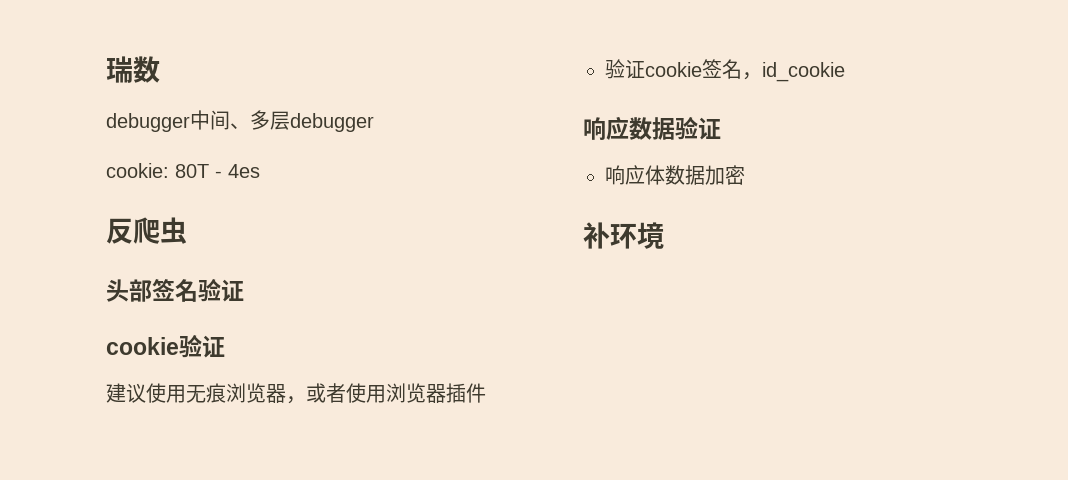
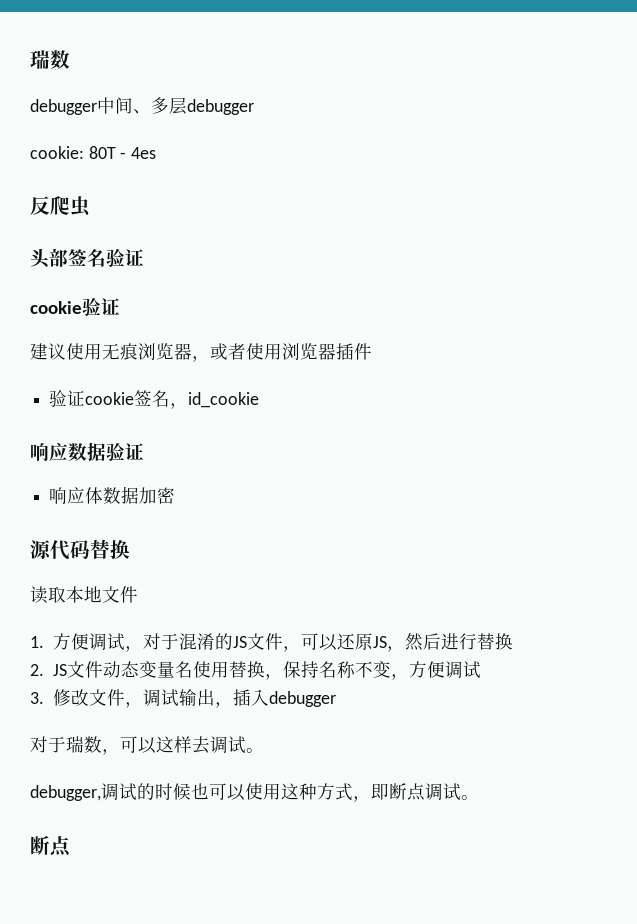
[583,222,664,249] 补环境 -> [30,539,130,560] [30,586,138,604] [30,633,513,652] [30,661,481,680] [30,689,336,708] [30,736,264,755] [30,783,479,802] [30,835,71,857] 源代码替换 // 读取本地文件 // 1.方便调试，对于混淆的JS文件，可以还原JS，然后进行替换 // 2. JS文件动态变量名使用替换，保持名称不变，方便调试 // 3.修改文件，调试输出，插入debugger // 对于瑞数，可以这样去调试。 // debugger,调试的时候也可以使用这种方式，即断点调试。 // 断点

